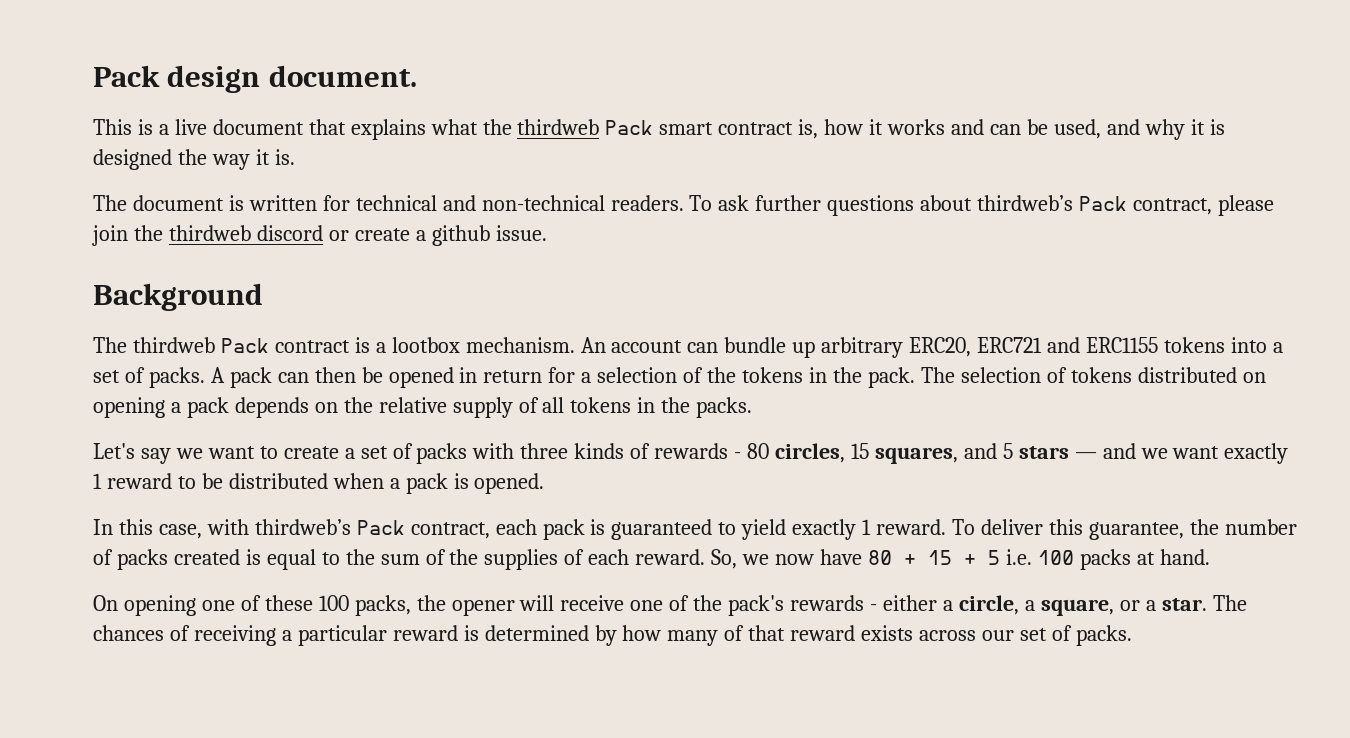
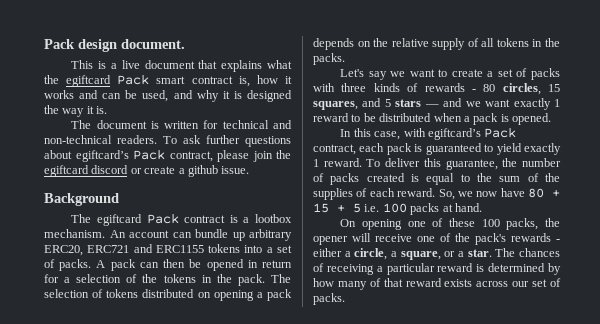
[517,119,600,135] thirdweb -> [66,75,112,87] egiftcard
[977,195,1074,211] thirdweb’s -> [75,150,129,162] egiftcard’s
[168,225,251,241] thirdweb -> [44,165,89,177] egiftcard
[132,337,215,353] thirdweb -> [96,214,142,226] egiftcard
[254,519,351,535] thirdweb’s -> [427,128,481,140] egiftcard’s

